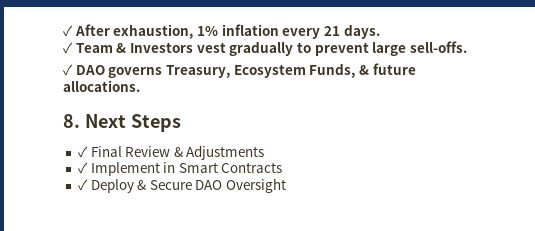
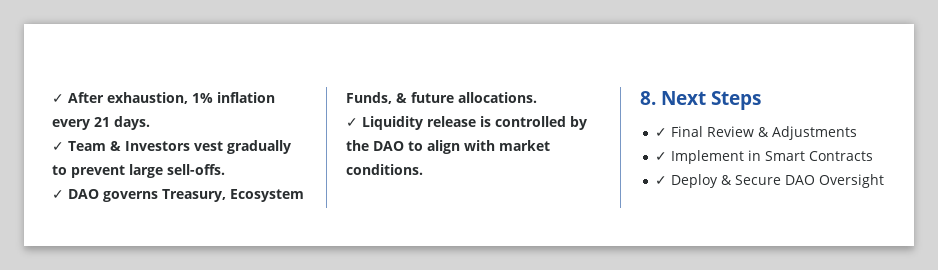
(140, 86) none -> [346,116,587,130] [346,140,550,154] [346,164,423,175] // ✓ Liquidity release is controlled by the DAO to align with market conditions.

